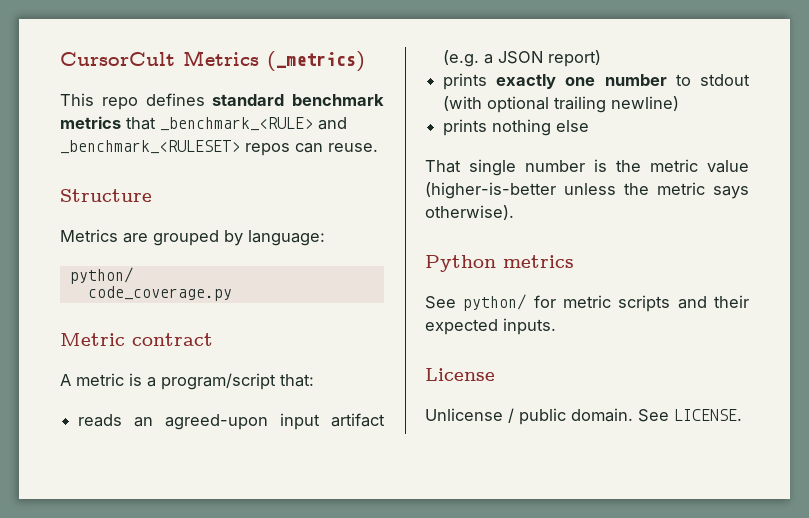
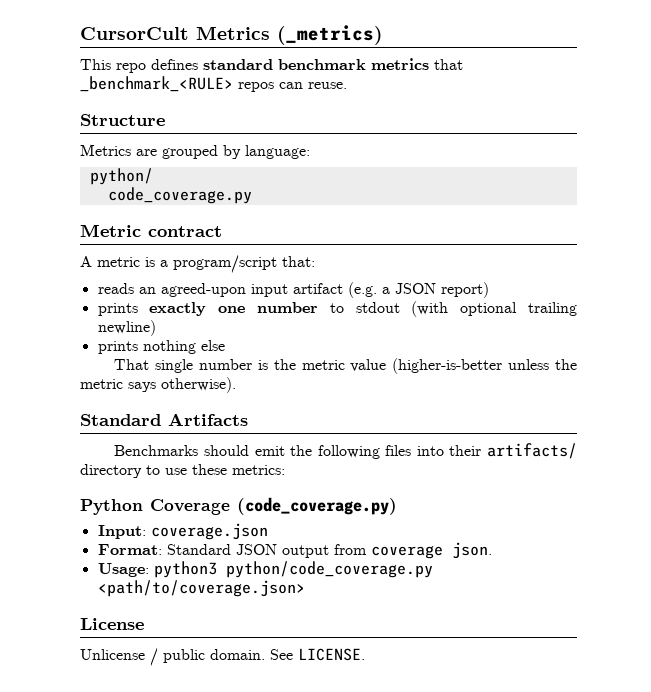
[318,117,347,130] [60,140,240,154] and _benchmark_<RULESET> -> (233, 84) none
[425,255,574,272] [425,294,749,312] [425,318,556,335] Python metrics // See python/ for metric scripts and their expected inputs. -> [80,413,248,426] [114,443,577,459] [80,464,285,478] [80,497,397,515] [97,523,268,540] [97,542,492,559] [97,561,433,578] [97,580,305,597] Standard Artifacts // Benchmarks should emit the following files into their artifacts/ directory to use these metrics: // Python Coverage (code_coverage.py) // Input: coverage.json // Format: Standard JSON output from coverage json. // Usage: python3 python/code_coverage.py <path/to/coverage.json>

